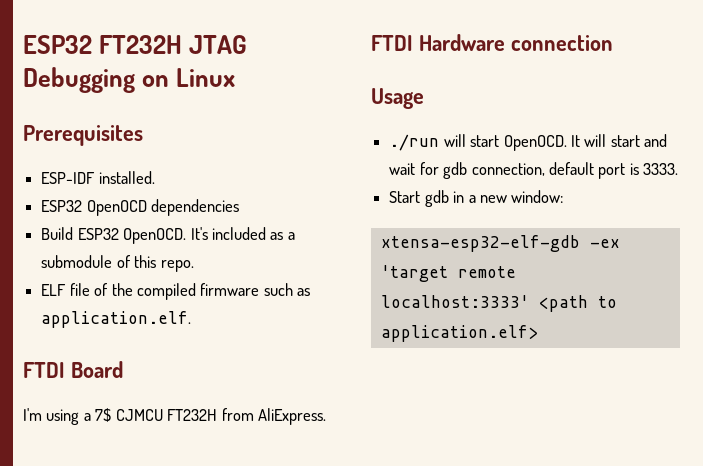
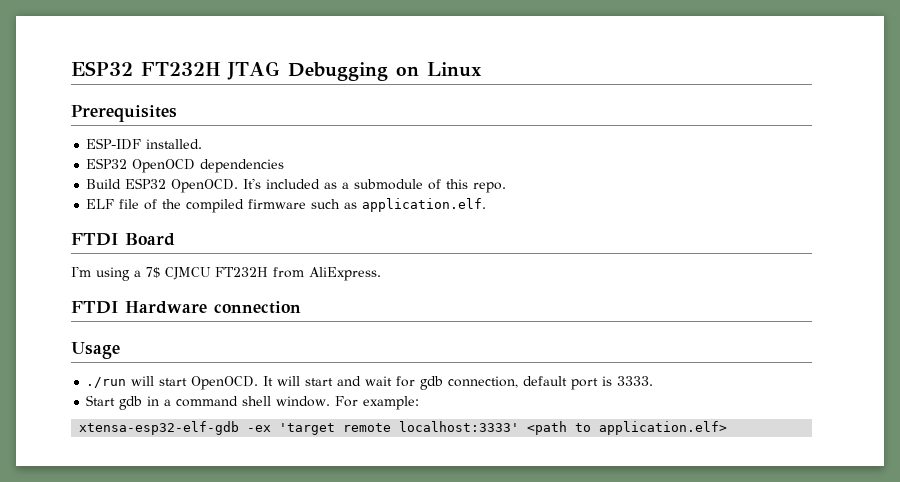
[479,190,564,203] new window: -> [176,396,420,410] command shell window. For example:

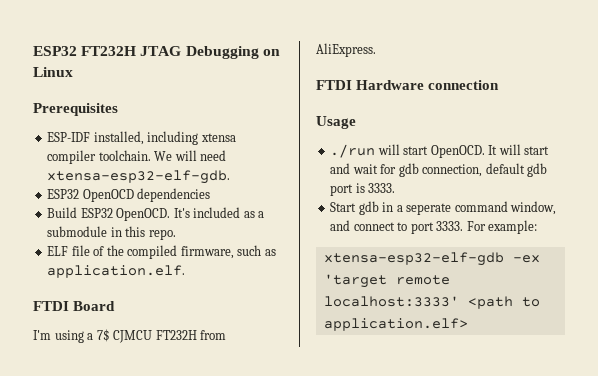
[146,139,203,149] installed. -> [93,131,236,145] [47,150,227,164] [47,170,231,184] installed, including xtensa compiler toolchain. We will need xtensa-esp32-elf-gdb.
[428,179,442,190] of -> [110,227,122,237] in
[248,199,307,209] firmware -> [180,246,234,259] firmware,
(568, 381) none -> [527,163,548,177] gdb
[176,396,331,407] command shell window. -> [406,201,557,215] [330,220,464,234] seperate command window, and connect to port 3333.

